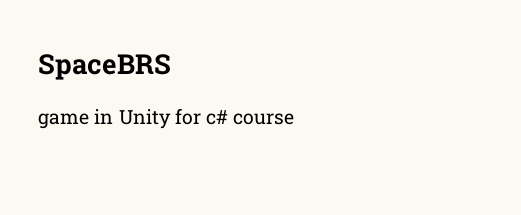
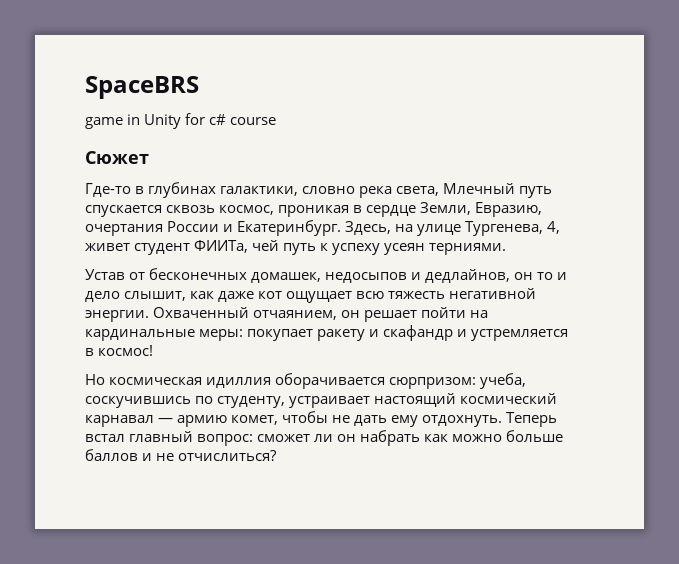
(295, 119) none -> [85,151,149,164] [85,182,553,198] [85,202,543,217] [85,220,561,236] [85,240,507,255] [85,268,568,283] [85,288,537,303] [85,307,489,322] [85,325,569,341] [85,345,154,356] [85,373,527,389] [85,393,558,408] [85,411,558,427] [85,430,564,446] [85,449,278,461] // Сюжет // Где-то в глубинах галактики, словно река света, Млечный путь спускается сквозь космос, проникая в сердце Земли, Евразию, очертания России и Екатеринбург. Здесь, на улице Тургенева, 4, живет студент ФИИТа, чей путь к успеху усеян терниями. // Устав от бесконечных домашек, недосыпов и дедлайнов, он то и дело слышит, как даже кот ощущает всю тяжесть негативной энергии. Охваченный отчаянием, он решает пойти на кардинальные меры: покупает ракету и скафандр и устремляется в космос! // Но космическая идиллия оборачивается сюрпризом: учеба, соскучившись по студенту, устраивает настоящий космический карнавал — армию комет, чтобы не дать ему отдохнуть. Теперь встал главный вопрос: сможет ли он набрать как можно больше баллов и не отчислиться?

